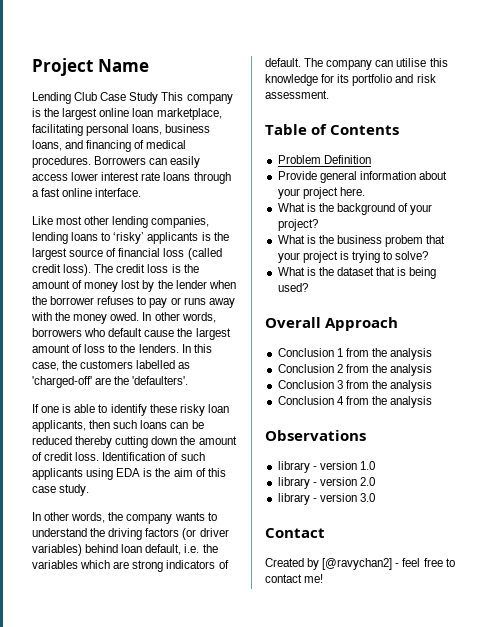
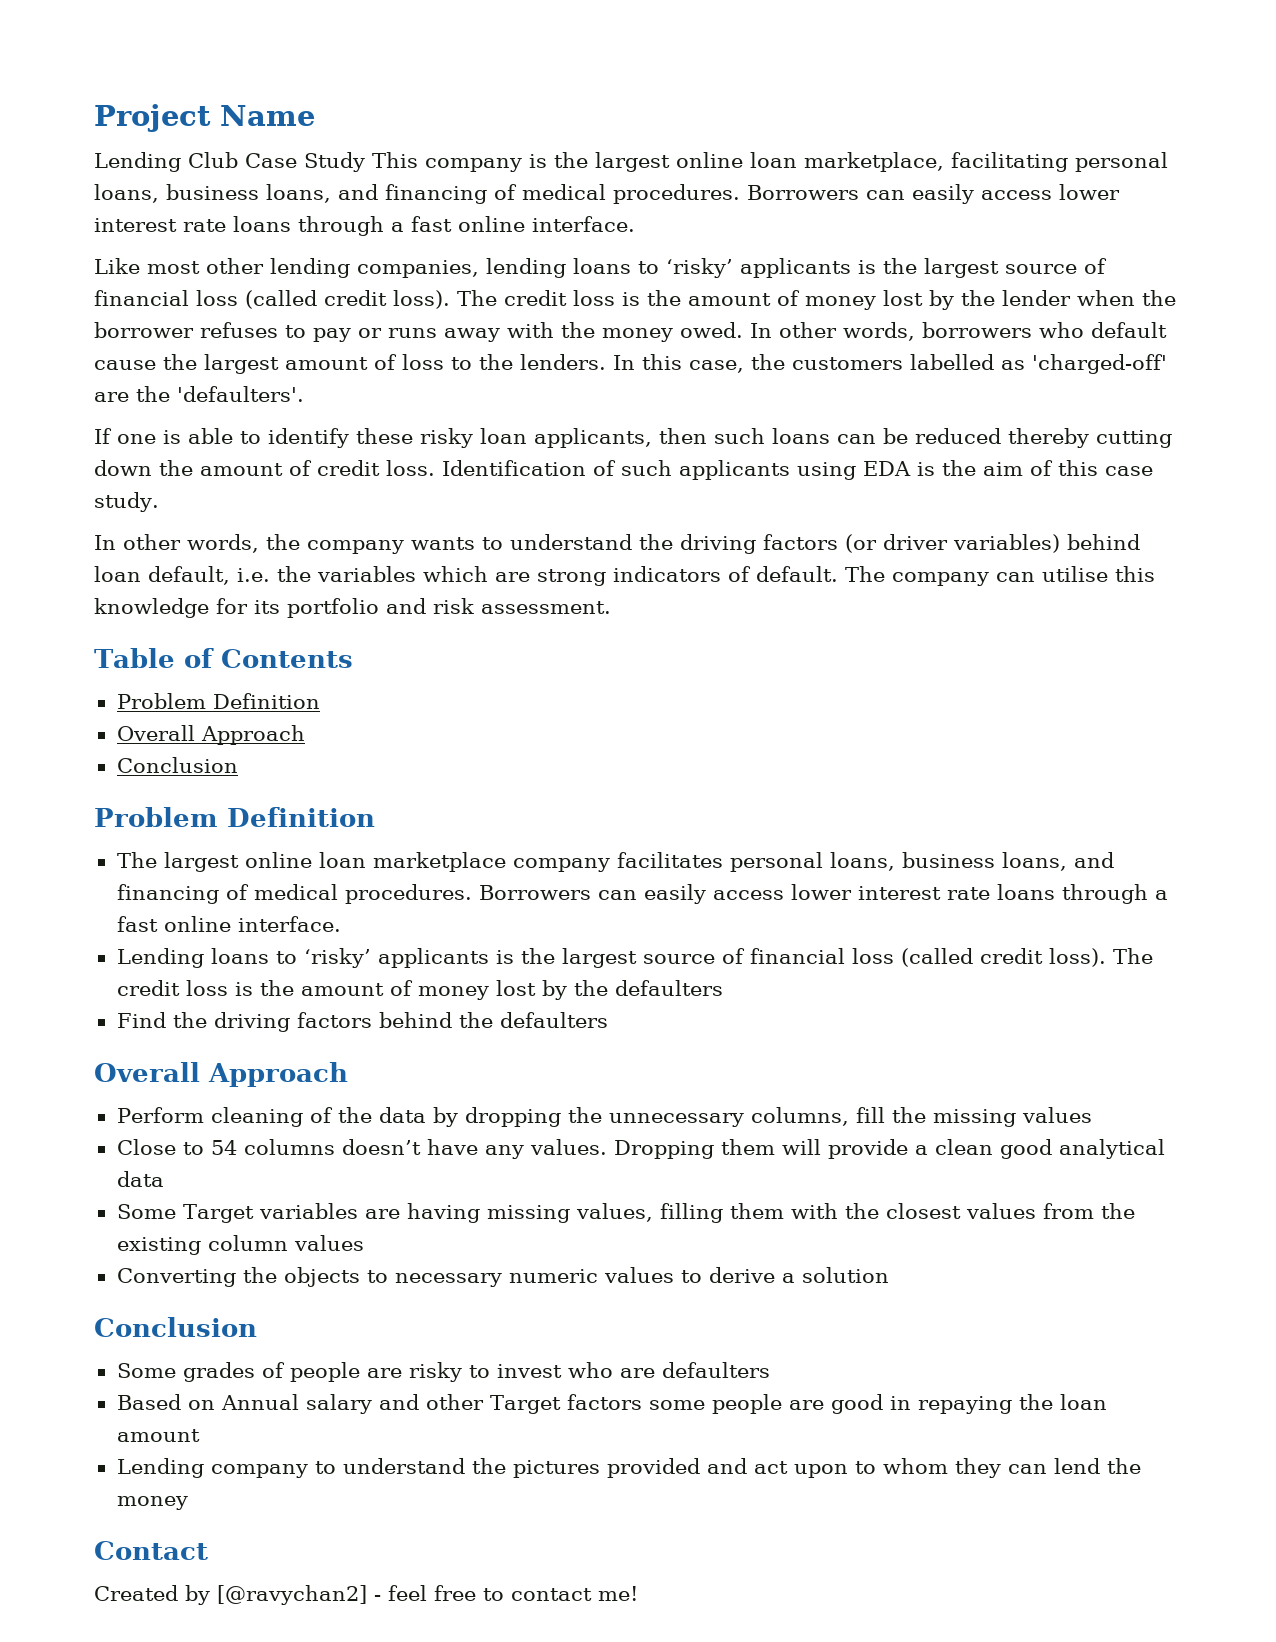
[277,171,447,183] [277,187,365,199] [277,203,433,215] [277,219,318,231] [277,235,446,247] [277,251,429,263] [277,267,437,279] [277,283,308,292] [265,317,399,331] [277,348,433,360] [277,364,433,376] [277,380,433,392] [277,396,433,408] [265,430,366,441] [277,461,375,473] [277,477,375,489] [277,493,375,505] Provide general information about your project here. // What is the background of your project? // What is the business probem that your project is trying to solve? // What is the dataset that is being used? // Overall Approach // Conclusion 1 from the analysis // Conclusion 2 from the analysis // Conclusion 3 from the analysis // Conclusion 4 from the analysis // Observations // library - version 1.0 // library - version 2.0 // library - version 3.0 -> [116,725,305,745] [116,757,238,773] [94,807,375,827] [116,852,1114,872] [116,884,1168,904] [116,916,341,932] [116,948,1153,968] [116,980,723,1000] [116,1012,608,1032] [94,1062,348,1087] [116,1107,1092,1127] [116,1139,1165,1159] [116,1171,164,1187] [116,1203,1135,1223] [116,1235,364,1255] [116,1267,889,1287] [94,1317,257,1337] [116,1362,770,1382] [116,1394,1107,1414] [116,1429,200,1442] [116,1458,1141,1478] [116,1496,188,1510] Overall Approach // Conclusion // Problem Definition // The largest online loan marketplace company facilitates personal loans, business loans, and financing of medical procedures. Borrowers can easily access lower interest rate loans through a fast online interface. // Lending loans to ‘risky’ applicants is the largest source of financial loss (called credit loss). The credit loss is the amount of money lost by the defaulters // Find the driving factors behind the defaulters // Overall Approach // Perform cleaning of the data by dropping the unnecessary columns, fill the missing values // Close to 54 columns doesn’t have any values. Dropping them will provide a clean good analytical data // Some Target variables are having missing values, filling them with the closest values from the existing column values // Converting the objects to necessary numeric values to derive a solution // Conclusion // Some grades of people are risky to invest who are defaulters // Based on Annual salary and other Target factors some people are good in repaying the loan amount // Lending company to understand the pictures provided and act upon to whom they can lend the money

